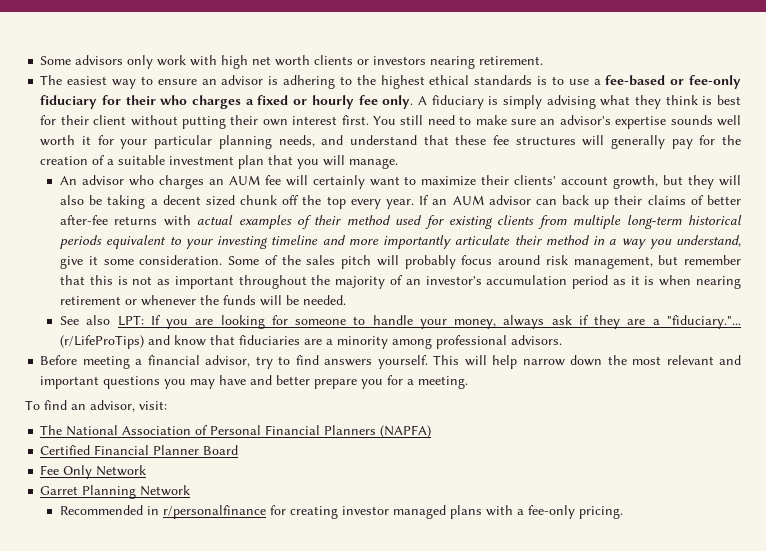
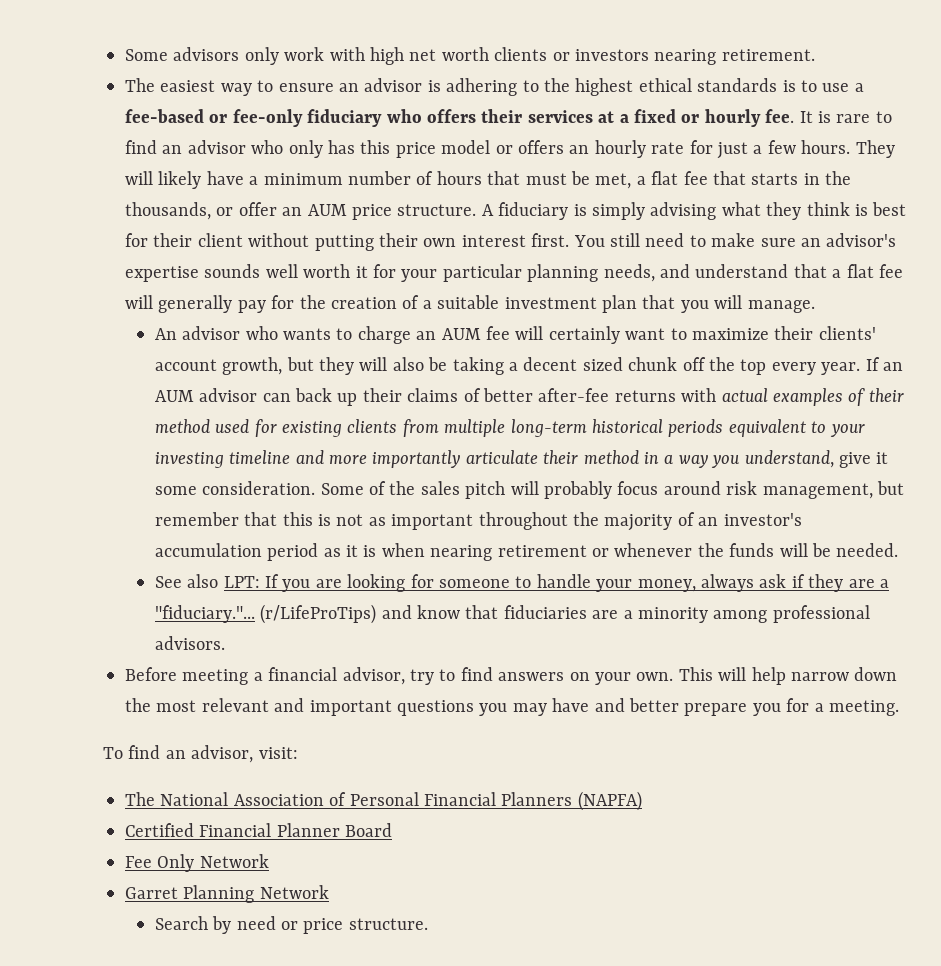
[102,95,414,109] for their who charges a fixed or hourly fee only. -> [386,109,892,127] [125,140,895,159] [125,171,852,189] [125,202,477,220] who offers their services at a fixed or hourly fee. It is rare to find an advisor who only has this price model or offers an hourly rate for just a few hours. They will likely have a minimum number of hours that must be met, a flat fee that starts in the thousands, or offer an AUM price structure.
[455,135,576,145] these fee structures -> [832,264,903,278] a flat fee
[158,175,204,189] charges -> [282,326,411,344] wants to charge
[377,355,428,369] yourself. -> [569,672,674,685] on your own.
[60,505,624,519] Recommended in r/personalfinance for creating investor managed plans with a fee-only pricing. -> [154,916,428,934] Search by need or price structure.

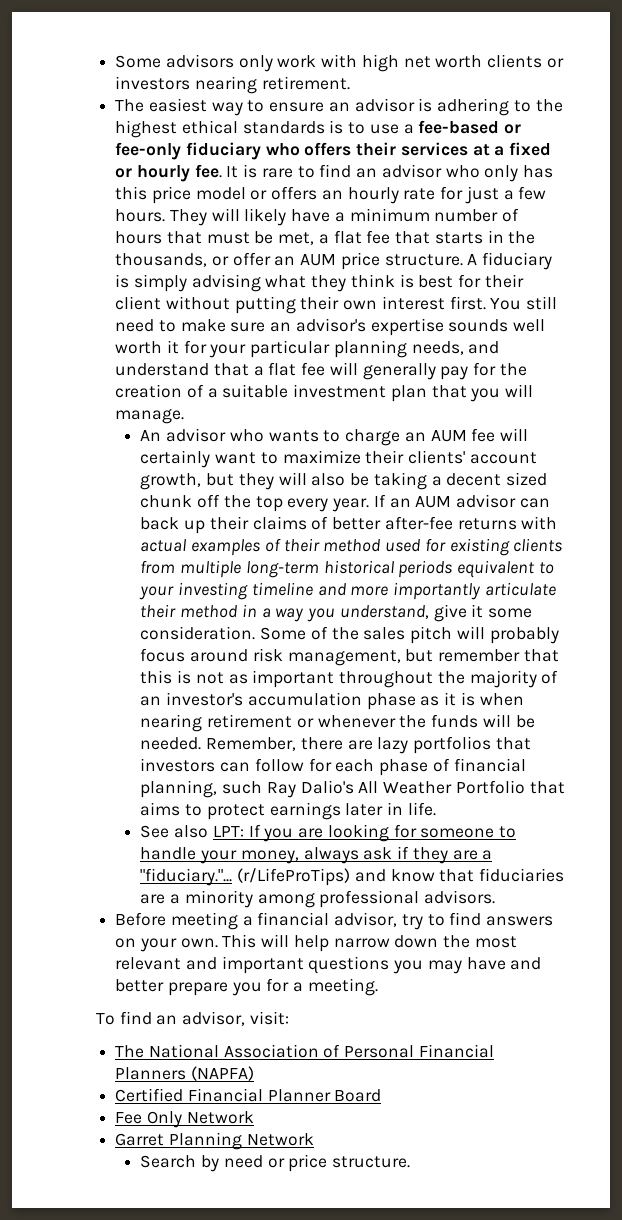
[267,543,319,561] period -> [366,693,416,710] phase
(899, 550) none -> [206,736,531,754] [140,758,526,776] [140,780,565,798] [140,802,436,820] Remember, there are lazy portfolios that investors can follow for each phase of financial planning, such Ray Dalio's All Weather Portfolio that aims to protect earnings later in life.

